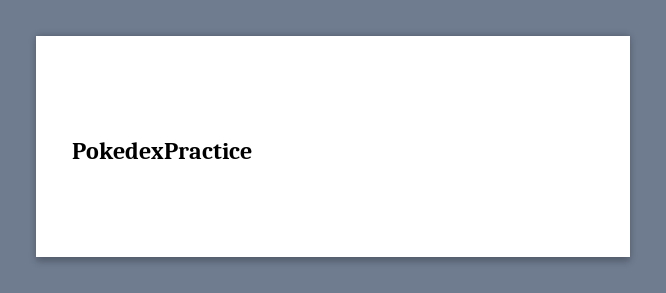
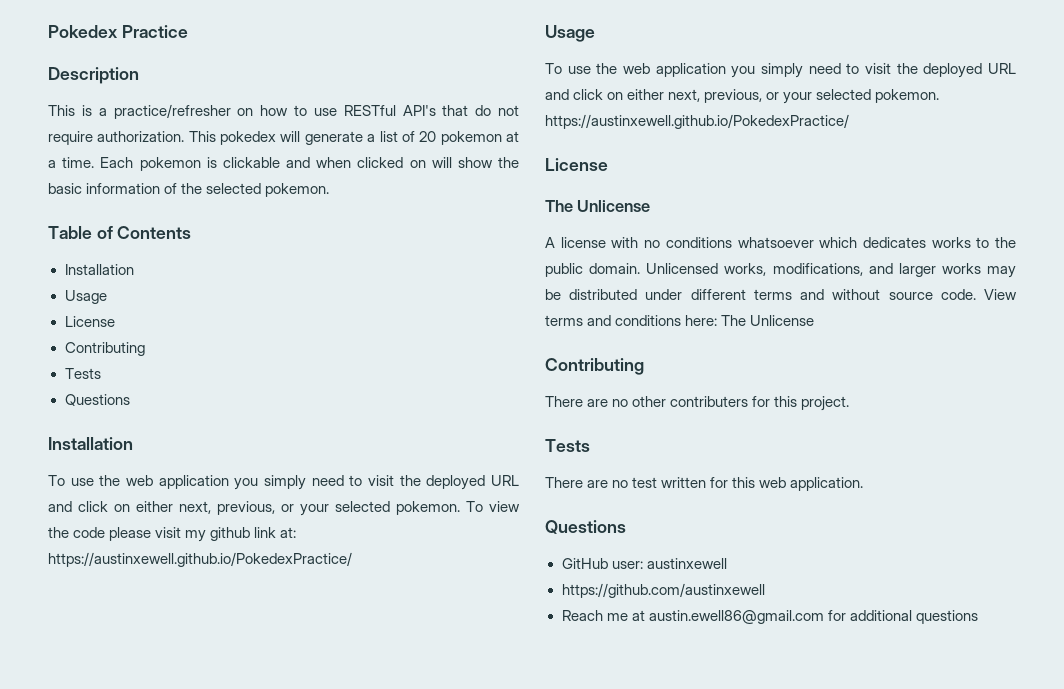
[72,142,252,159] PokedexPractice -> [48,25,188,38] [48,67,139,84] [48,104,519,119] [48,131,520,145] [48,157,520,171] [48,183,330,197] [48,226,192,239] [64,264,134,275] [64,290,107,304] [64,316,115,327] [64,342,145,356] [64,368,101,379] [64,394,130,406] [48,437,133,450] [48,475,520,490] [48,501,520,516] [48,527,297,542] [48,552,352,567] [545,25,595,42] [545,63,1017,78] [545,89,940,104] [545,114,849,129] [545,158,608,171] [545,200,651,212] [545,237,1016,248] [545,263,1016,278] [545,289,1017,300] [545,315,815,326] [545,358,644,375] [545,396,850,411] [545,439,590,452] [545,477,864,491] [545,520,626,534] [561,558,727,569] [561,583,765,598] [561,610,978,624] Pokedex Practice // Description // This is a practice/refresher on how to use RESTful API's that do not require authorization. This pokedex will generate a list of 20 pokemon at a time. Each pokemon is clickable and when clicked on will show the basic information of the selected pokemon. // Table of Contents // Installation // Usage // License // Contributing // Tests // Questions // Installation // To use the web application you simply need to visit the deployed URL and click on either next, previous, or your selected pokemon. To view the code please visit my github link at: https://austinxewell.github.io/PokedexPractice/ // Usage // To use the web application you simply need to visit the deployed URL and click on either next, previous, or your selected pokemon. https://austinxewell.github.io/PokedexPractice/ // License // The Unlicense // A license with no conditions whatsoever which dedicates works to the public domain. Unlicensed works, modifications, and larger works may be distributed under different terms and without source code. View terms and conditions here: The Unlicense // Contributing // There are no other contributers for this project. // Tests // There are no test written for this web application. // Questions // GitHub user: austinxewell // https://github.com/austinxewell // Reach me at austin.ewell86@gmail.com for additional questions

